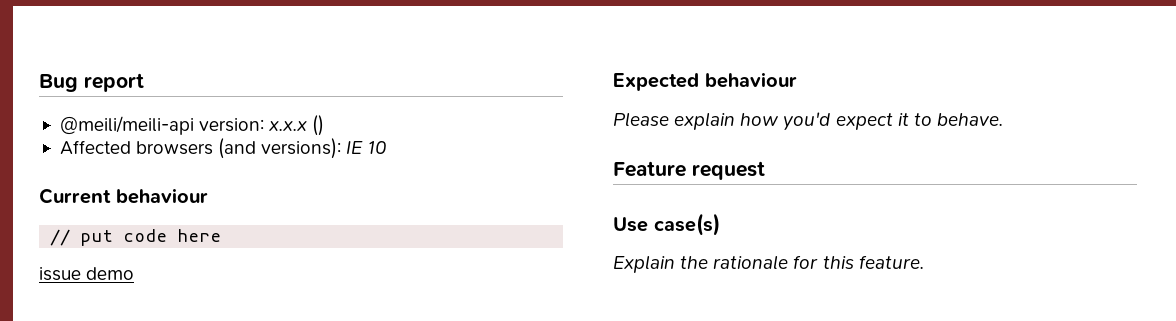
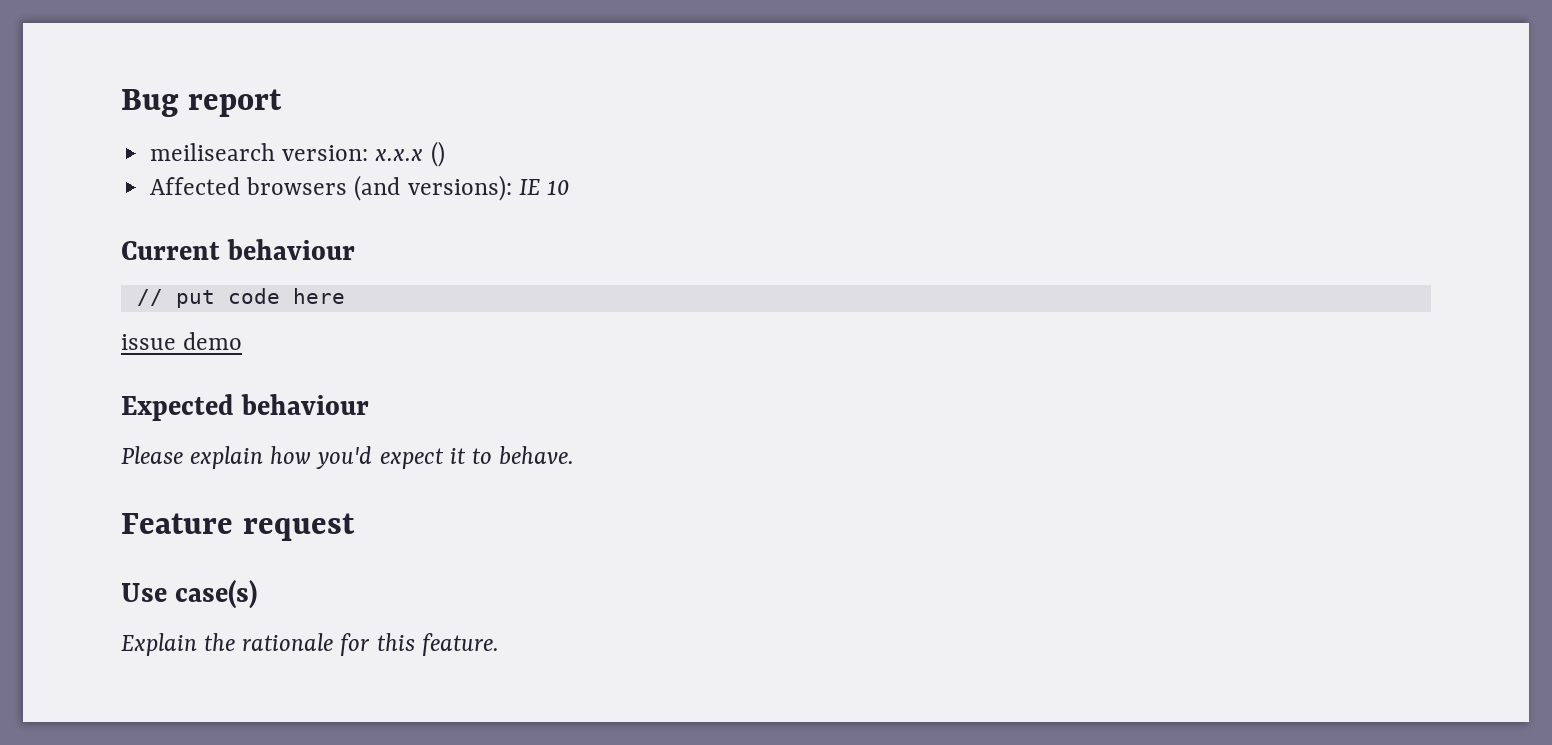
[59,116,194,135] @meili/meili-api -> [150,143,276,161] meilisearch

